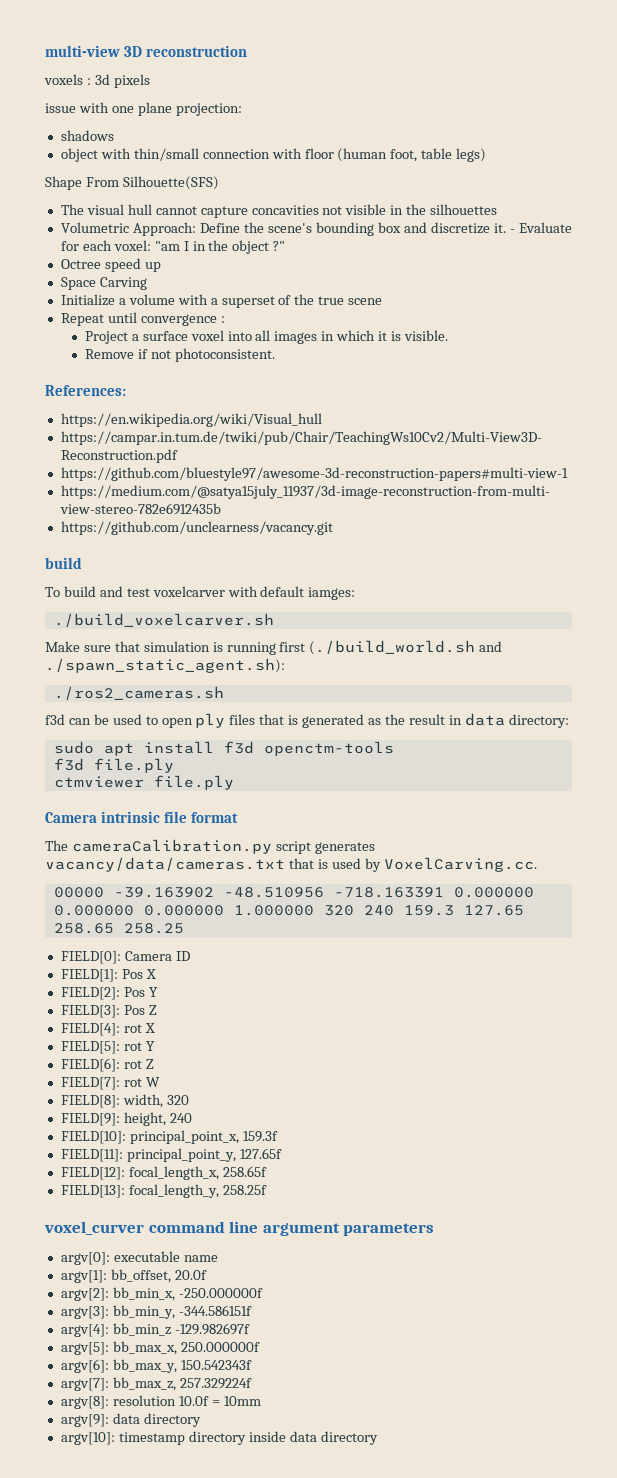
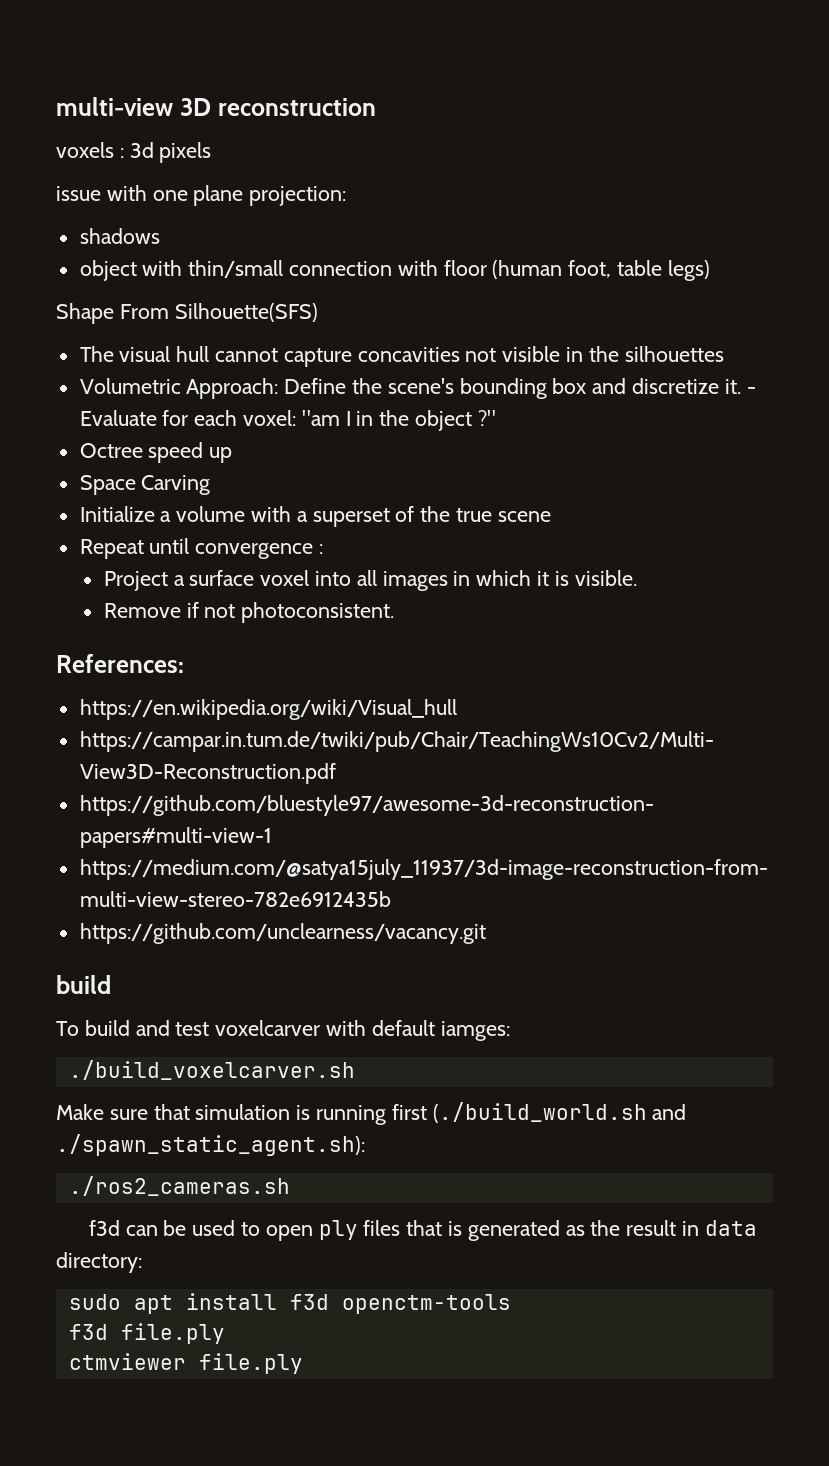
[45,811,239,823] [45,839,375,854] [45,857,537,872] [53,887,534,898] [53,905,524,916] [53,923,184,934] [60,951,190,964] [60,969,156,982] [60,987,158,1000] [60,1005,157,1018] [60,1023,155,1036] [60,1041,155,1054] [60,1058,154,1072] [60,1077,160,1090] [60,1094,189,1108] [60,1112,192,1126] [60,1130,278,1144] [60,1148,282,1162] [60,1166,267,1180] [60,1184,267,1198] [44,1221,435,1236] [60,1251,218,1265] [60,1269,207,1283] [60,1287,263,1301] [60,1305,252,1319] [60,1323,250,1337] [60,1341,260,1355] [60,1359,252,1373] [60,1377,252,1391] [60,1395,261,1409] [60,1413,201,1427] [60,1431,378,1445] // Camera intrinsic file format // The cameraCalibration.py script generates vacancy/data/cameras.txt that is used by VoxelCarving.cc. // 00000 -39.163902 -48.510956 -718.163391 0.000000 0.000000 0.000000 1.000000 320 240 159.3 127.65 258.65 258.25 // FIELD[0]: Camera ID // FIELD[1]: Pos X // FIELD[2]: Pos Y // FIELD[3]: Pos Z // FIELD[4]: rot X // FIELD[5]: rot Y // FIELD[6]: rot Z // FIELD[7]: rot W // FIELD[8]: width, 320 // FIELD[9]: height, 240 // FIELD[10]: principal_point_x, 159.3f // FIELD[11]: principal_point_y, 127.65f // FIELD[12]: focal_length_x, 258.65f // FIELD[13]: focal_length_y, 258.25f // voxel_curver command line argument parameters // argv[0]: executable name // argv[1]: bb_offset, 20.0f // argv[2]: bb_min_x, -250.000000f // argv[3]: bb_min_y, -344.586151f // argv[4]: bb_min_z -129.982697f // argv[5]: bb_max_x, 250.000000f // argv[6]: bb_max_y, 150.542343f // argv[7]: bb_max_z, 257.329224f // argv[8]: resolution 10.0f = 10mm // argv[9]: data directory // argv[10]: timestamp directory inside data directory -> (303, 1363) none

